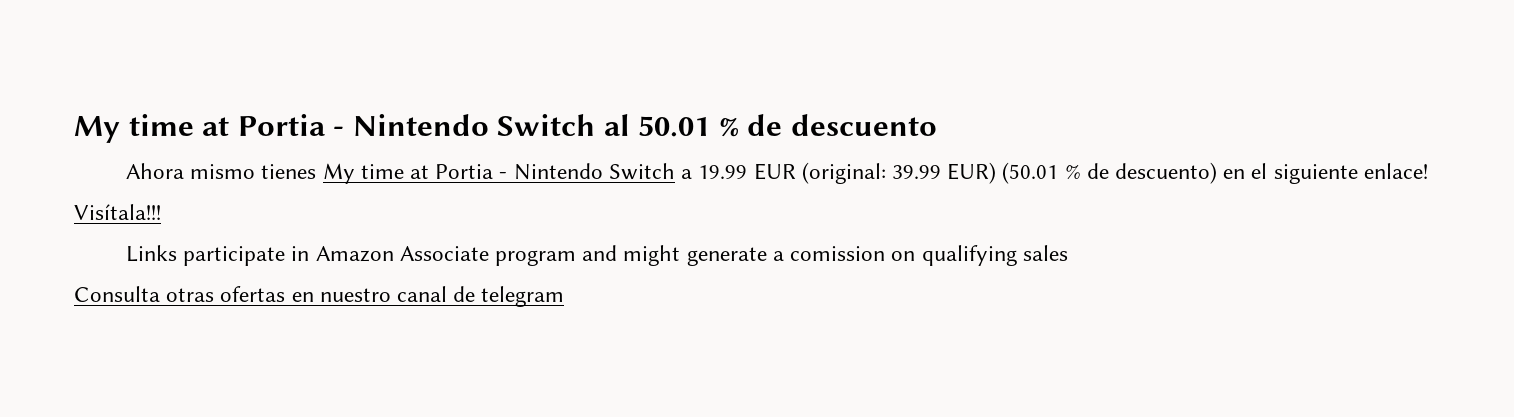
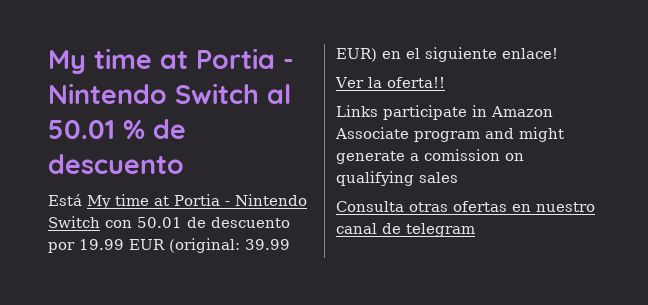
[125,163,693,184] Ahora mismo tienes My time at Portia - Nintendo Switch a -> [48,194,307,209] [48,216,290,228] [48,242,75,253] Está My time at Portia - Nintendo Switch con 50.01 de descuento por
[1002,162,1217,184] (50.01 % de descuento) -> (377, 55) none
[74,204,161,220] Visítala!!! -> [335,77,445,88] Ver la oferta!!

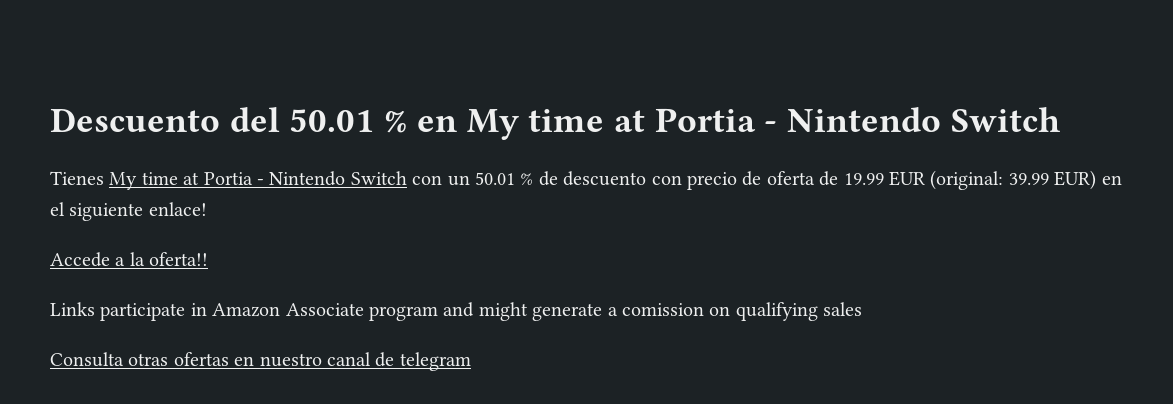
[48,48,294,74] [48,83,291,104] [48,119,186,139] [48,154,184,174] [48,194,82,206] My time at Portia - Nintendo Switch al 50.01 % de descuento // Está -> [50,107,1060,140] [50,171,104,185] Descuento del 50.01 % en My time at Portia - Nintendo Switch // Tienes
[137,217,290,228] [48,242,75,253] 50.01 de descuento por -> [447,171,839,190] un 50.01 % de descuento con precio de oferta de
[335,77,364,88] Ver -> [50,252,126,267] Accede a

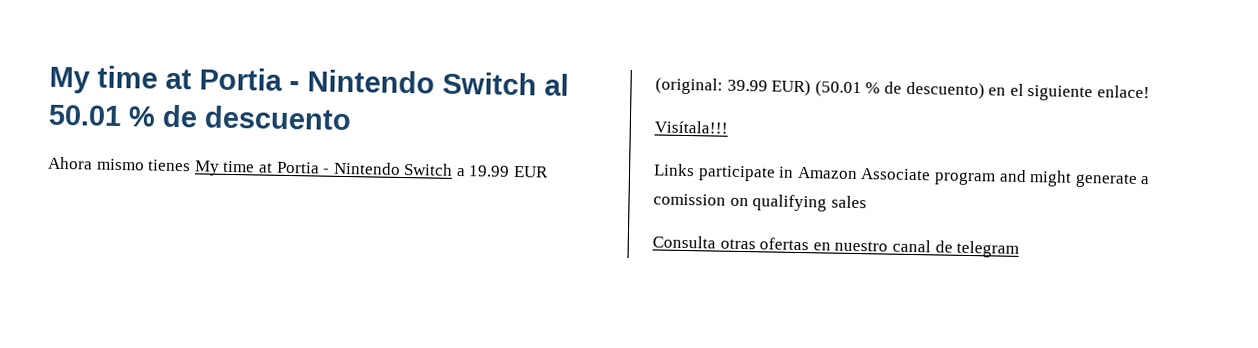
[50,107,1060,140] [50,171,839,190] Descuento del 50.01 % en My time at Portia - Nintendo Switch // Tienes My time at Portia - Nintendo Switch con un 50.01 % de descuento con precio de oferta de -> [49,65,569,96] [48,104,352,131] [48,156,466,177] My time at Portia - Nintendo Switch al 50.01 % de descuento // Ahora mismo tienes My time at Portia - Nintendo Switch a
(1097, 180) none -> [814,80,985,100] (50.01 % de descuento)
[50,252,209,267] Accede a la oferta!! -> [654,120,728,134] Visítala!!!

